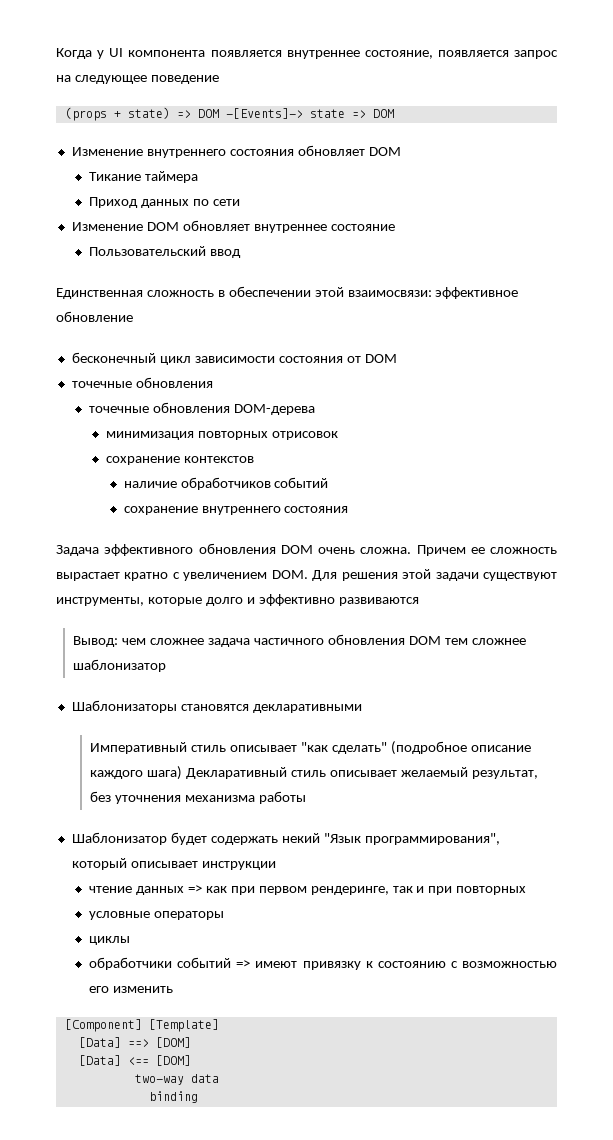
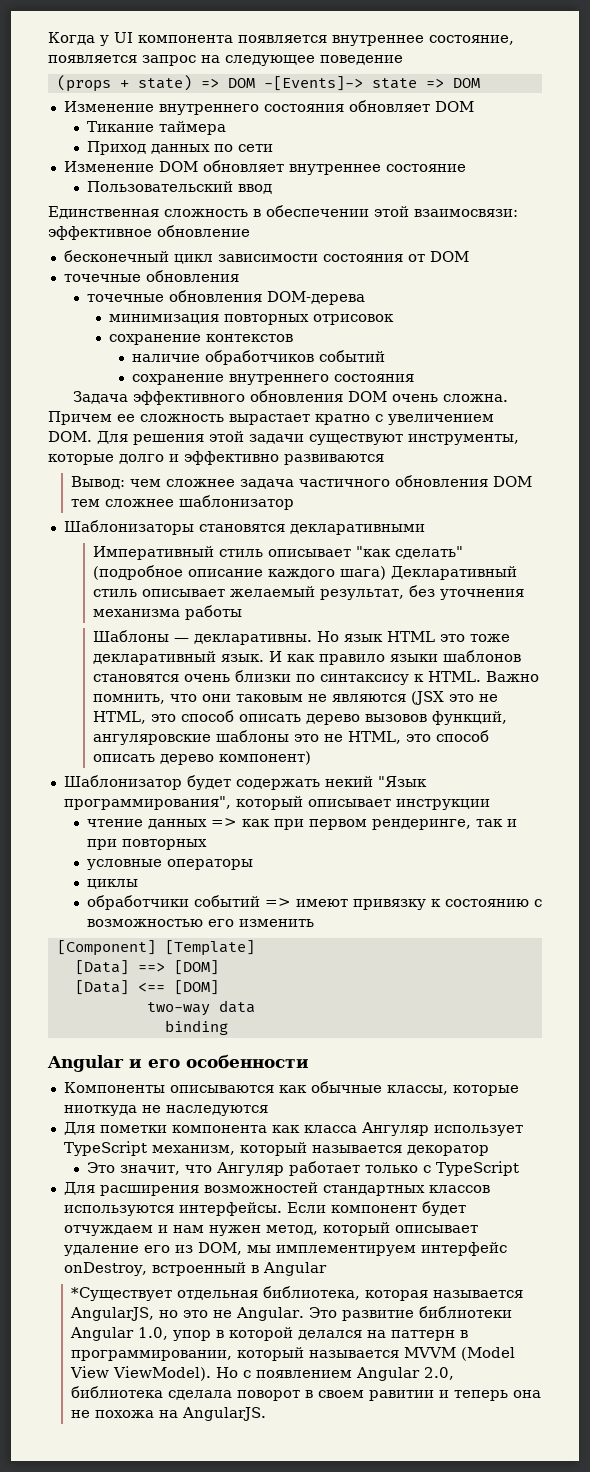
(307, 797) none -> [93,630,511,645] [93,650,522,665] [93,670,540,685] [93,691,499,705] [93,710,508,725] [93,730,490,745] [93,751,312,765] // Шаблоны — декларативны. Но язык HTML это тоже декларативный язык. И как правило языки шаблонов становятся очень близки по синтаксису к HTML. Важно помнить, что они таковым не являются (JSX это не HTML, это способ описать дерево вызовов функций, ангуляровские шаблоны это не HTML, это способ описать дерево компонент)
(198, 1097) none -> [47,1054,309,1072] [63,1081,519,1096] [63,1105,268,1116] [63,1122,523,1136] [63,1141,489,1156] [86,1161,519,1176] [63,1182,490,1196] [63,1201,466,1216] [63,1222,478,1236] [63,1242,507,1256] [63,1262,327,1276] [70,1286,523,1301] [69,1306,512,1321] [69,1327,468,1341] [70,1347,515,1361] [69,1366,454,1381] [70,1386,541,1401] [70,1407,266,1421] // Angular и его особенности // Компоненты описываются как обычные классы, которые ниоткуда не наследуются // Для пометки компонента как класса Ангуляр использует TypeScript механизм, который называется декоратор // Это значит, что Ангуляр работает только с TypeScript // Для расширения возможностей стандартных классов используются интерфейсы. Если компонент будет отчуждаем и нам нужен метод, который описывает удаление его из DOM, мы имплементируем интерфейс onDestroy, встроенный в Angular // *Существует отдельная библиотека, которая называется AngularJS, но это не Angular. Это развитие библиотеки Angular 1.0, упор в которой делался на паттерн в программировании, который называется MVVM (Model View ViewModel). Но с появлением Angular 2.0, библиотека сделала поворот в своем равитии и теперь она не похожа на AngularJS.

